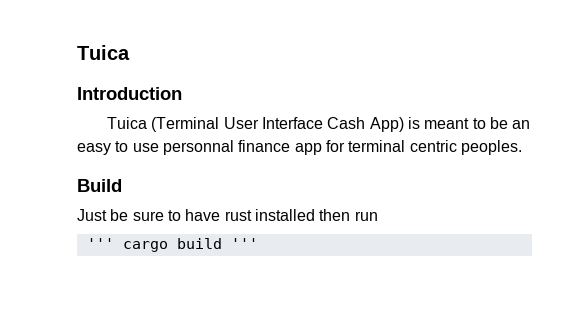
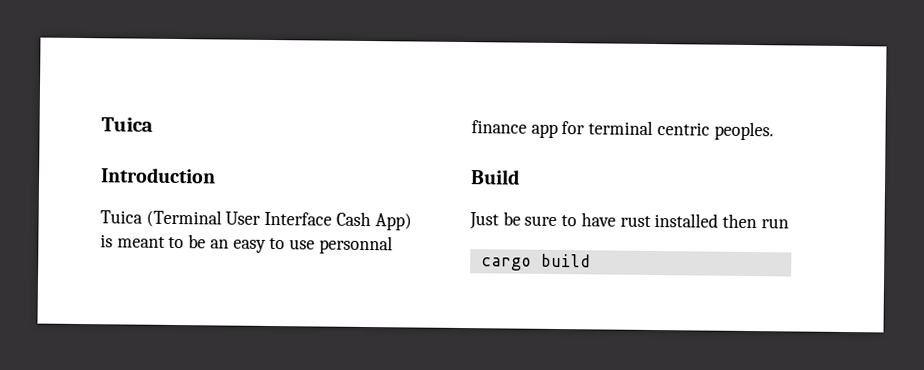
[86,238,114,249] ''' -> (789, 223) none
[230,238,258,249] ''' -> (591, 260) none

